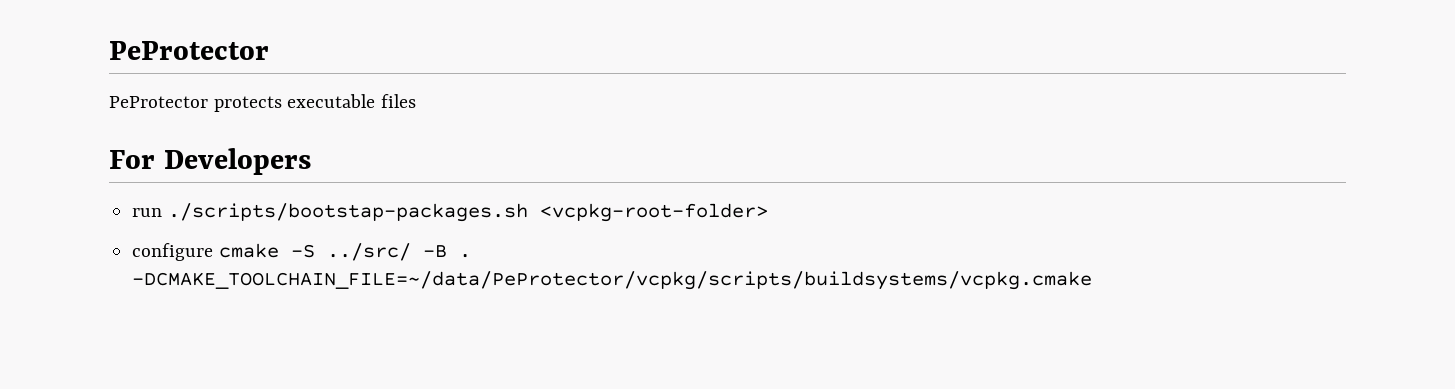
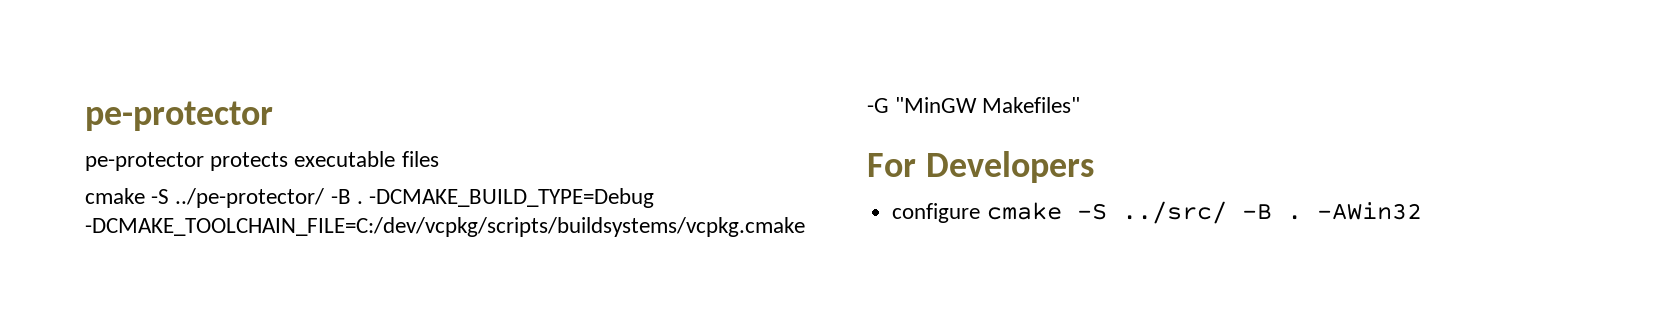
[109,41,269,60] [109,96,208,108] PeProtector // PeProtector -> [85,101,273,131] [85,152,204,171] pe-protector // pe-protector
(417, 101) none -> [85,188,655,208] [85,217,805,237] [867,97,1081,113] // cmake -S ../pe-protector/ -B . -DCMAKE_BUILD_TYPE=Debug -DCMAKE_TOOLCHAIN_FILE=C:/dev/vcpkg/scripts/buildsystems/vcpkg.cmake -G "MinGW Makefiles"
[132,203,768,222] // run ./scripts/bootstap-packages.sh <vcpkg-root-folder> -> (1094, 167) none
[132,271,1093,290] -DCMAKE_TOOLCHAIN_FILE=~/data/PeProtector/vcpkg/scripts/buildsystems/vcpkg.cmake -> [1316,202,1422,220] -AWin32

